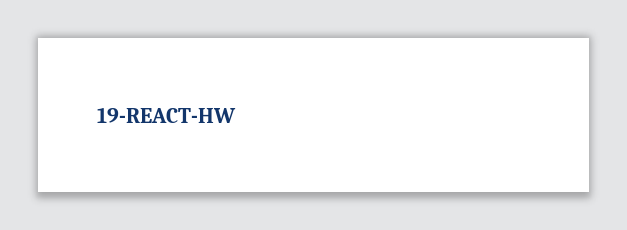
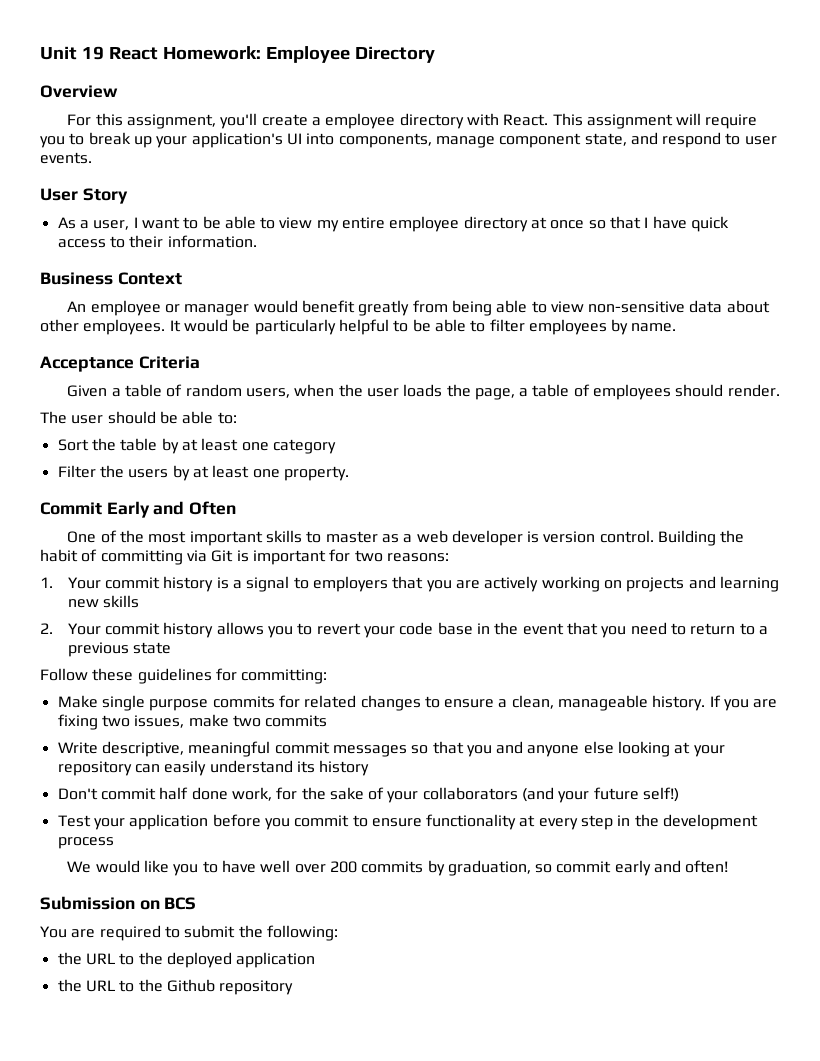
[97,107,236,123] 19-REACT-HW -> [40,46,435,63] [40,85,118,98] [67,113,758,129] [40,132,777,148] [40,152,92,164] [40,188,128,204] [57,216,730,232] [57,235,257,248] [40,272,182,285] [67,300,770,316] [40,319,677,335] [40,356,200,372] [67,384,780,400] [40,411,237,424] [57,438,336,454] [57,465,349,481] [40,501,237,518] [67,530,745,546] [40,549,449,565] [40,576,779,592] [67,595,140,608] [40,622,768,638] [67,642,172,657] [40,668,328,684] [57,695,778,711] [57,714,328,730] [57,741,725,757] [57,760,370,776] [57,787,680,803] [57,814,759,830] [57,837,114,849] [67,860,729,876] [40,896,197,910] [40,925,338,941] [57,952,316,968] [57,979,294,995] Unit 19 React Homework: Employee Directory // Overview // For this assignment, you'll create a employee directory with React. This assignment will require you to break up your application's UI into components, manage component state, and respond to user events. // User Story // As a user, I want to be able to view my entire employee directory at once so that I have quick access to their information. // Business Context // An employee or manager would benefit greatly from being able to view non-sensitive data about other employees. It would be particularly helpful to be able to filter employees by name. // Acceptance Criteria // Given a table of random users, when the user loads the page, a table of employees should render. // The user should be able to: // Sort the table by at least one category // Filter the users by at least one property. // Commit Early and Often // One of the most important skills to master as a web developer is version control. Building the habit of committing via Git is important for two reasons: // 1. Your commit history is a signal to employers that you are actively working on projects and learning new skills // 2. Your commit history allows you to revert your code base in the event that you need to return to a previous state // Follow these guidelines for committing: // Make single purpose commits for related changes to ensure a clean, manageable history. If you are fixing two issues, make two commits // Write descriptive, meaningful commit messages so that you and anyone else looking at your repository can easily understand its history // Don't commit half done work, for the sake of your collaborators (and your future self!) // Test your application before you commit to ensure functionality at every step in the development process // We would like you to have well over 200 commits by graduation, so commit early and often! // Submission on BCS // You are required to submit the following: // the URL to the deployed application // the URL to the Github repository

